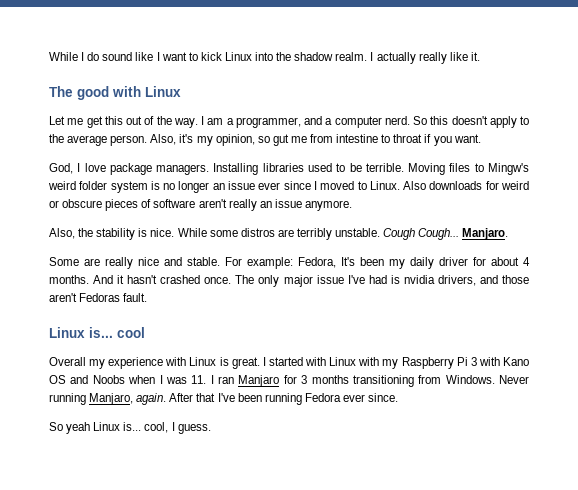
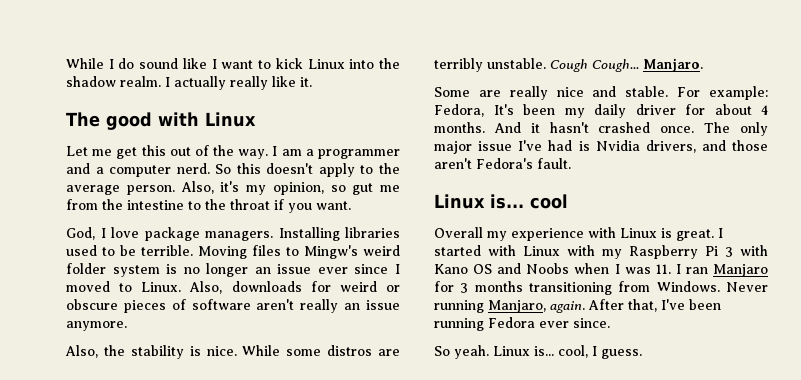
[235,117,301,128] programmer, -> [318,149,400,159] programmer
(334, 138) none -> [102,199,123,210] the
(391, 138) none -> [205,199,226,210] the
[403,181,427,190] Also -> [189,281,223,294] Also,
[403,275,435,284] nvidia -> [595,140,640,151] Nvidia
[79,293,121,302] Fedoras -> [476,158,533,169] Fedora's
[196,393,216,402] that -> [628,299,657,312] that,
[66,422,91,434] yeah -> [454,345,489,359] yeah.

